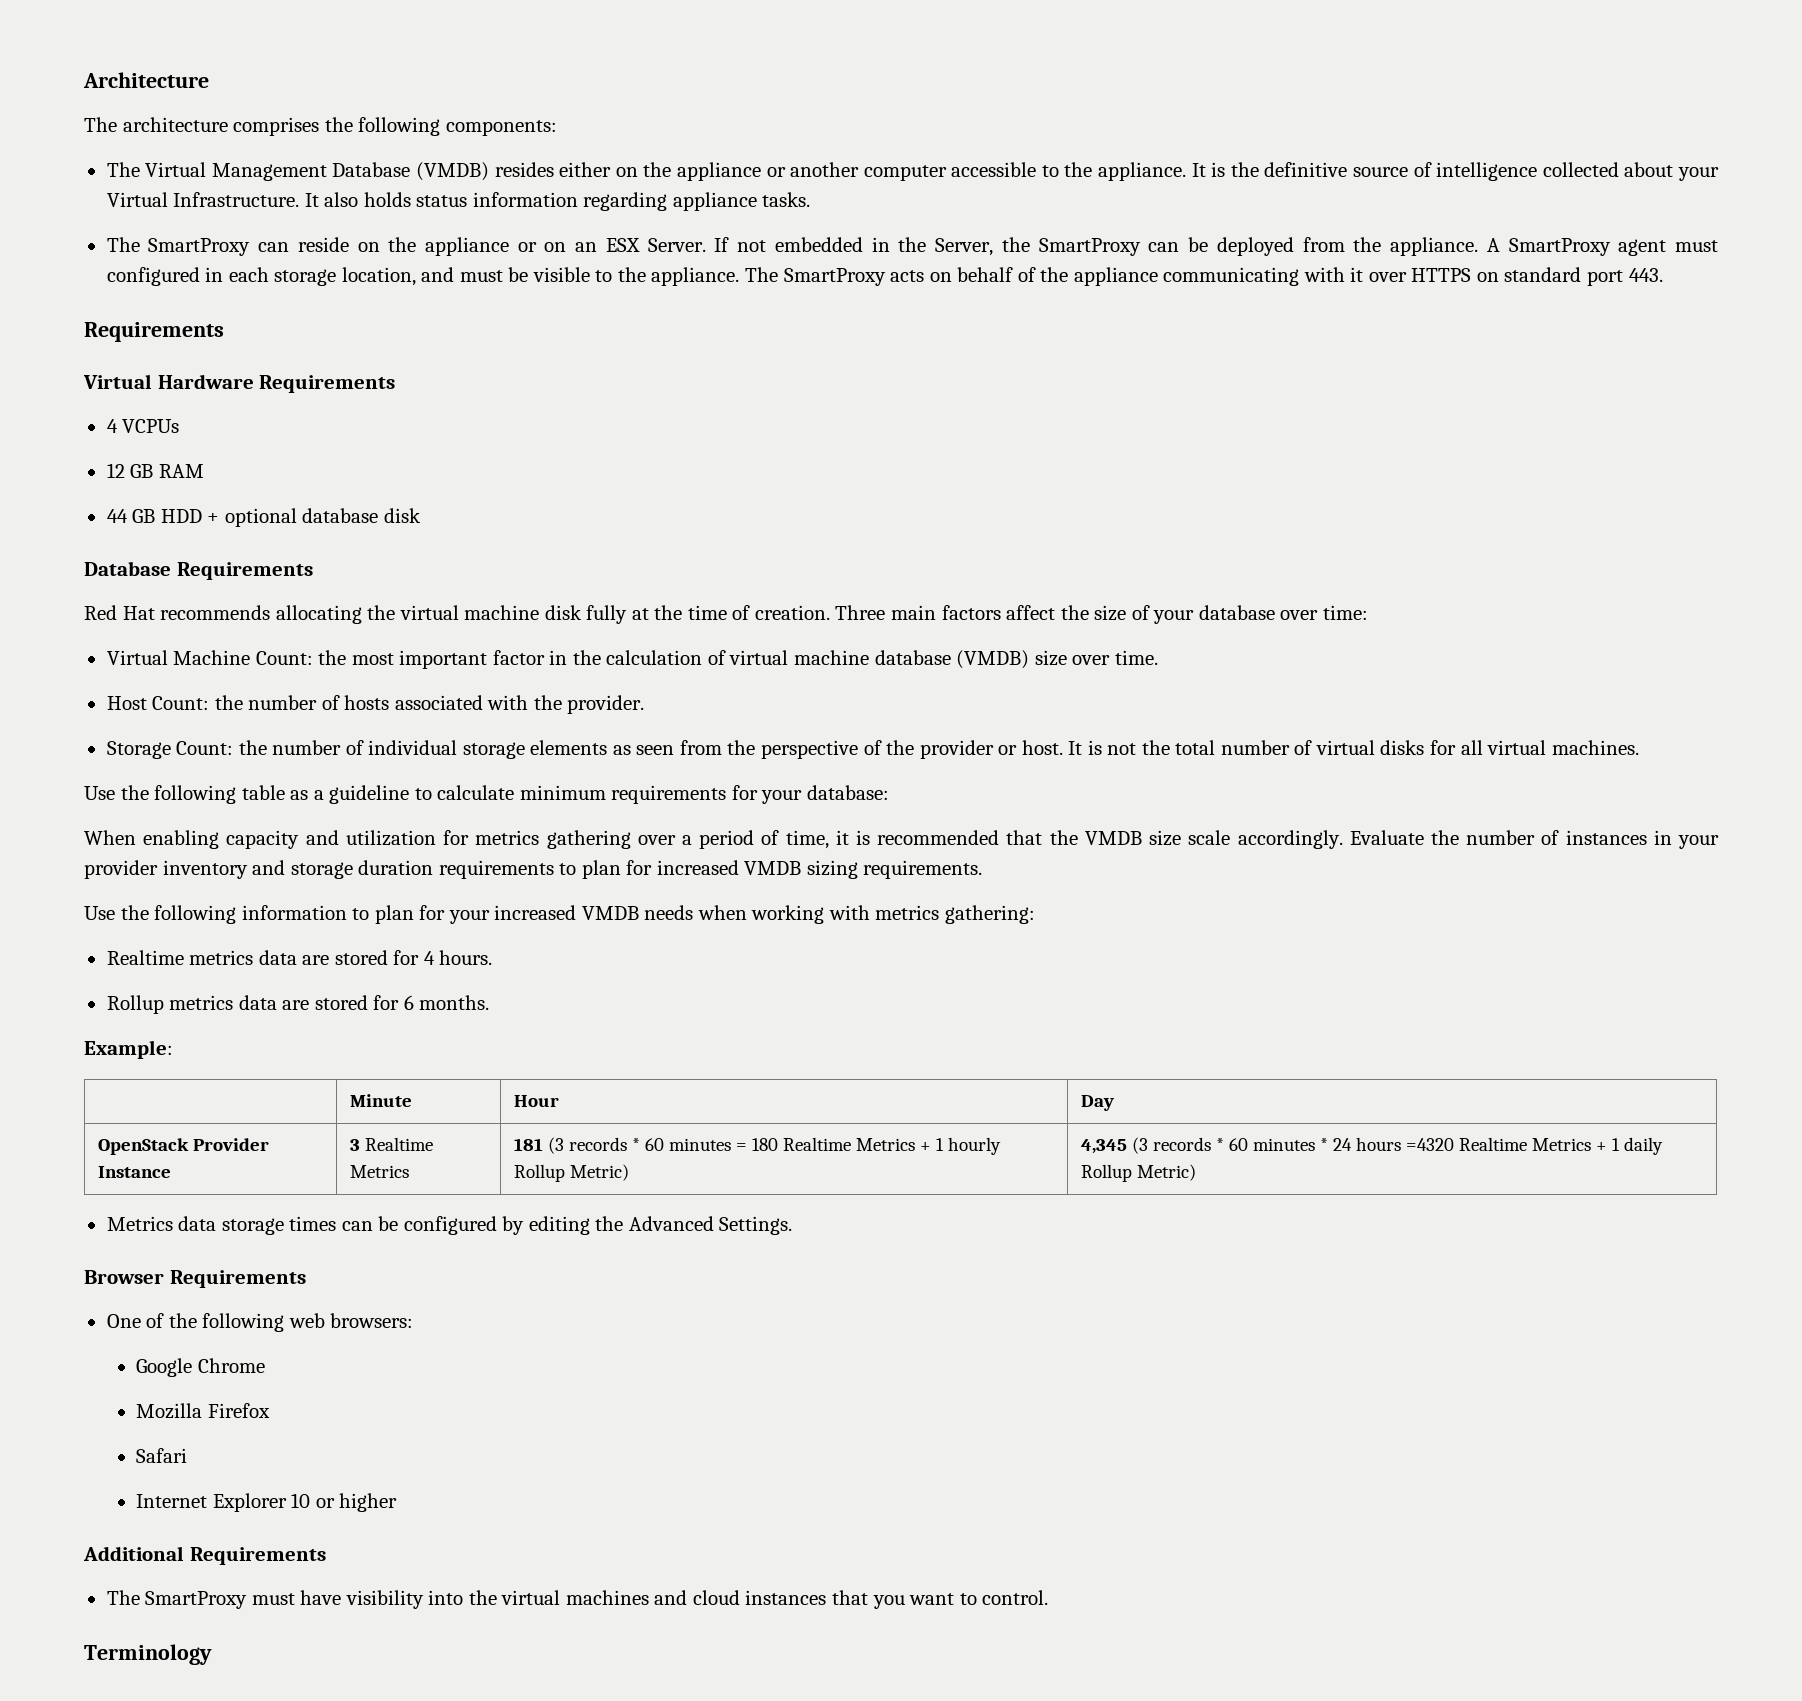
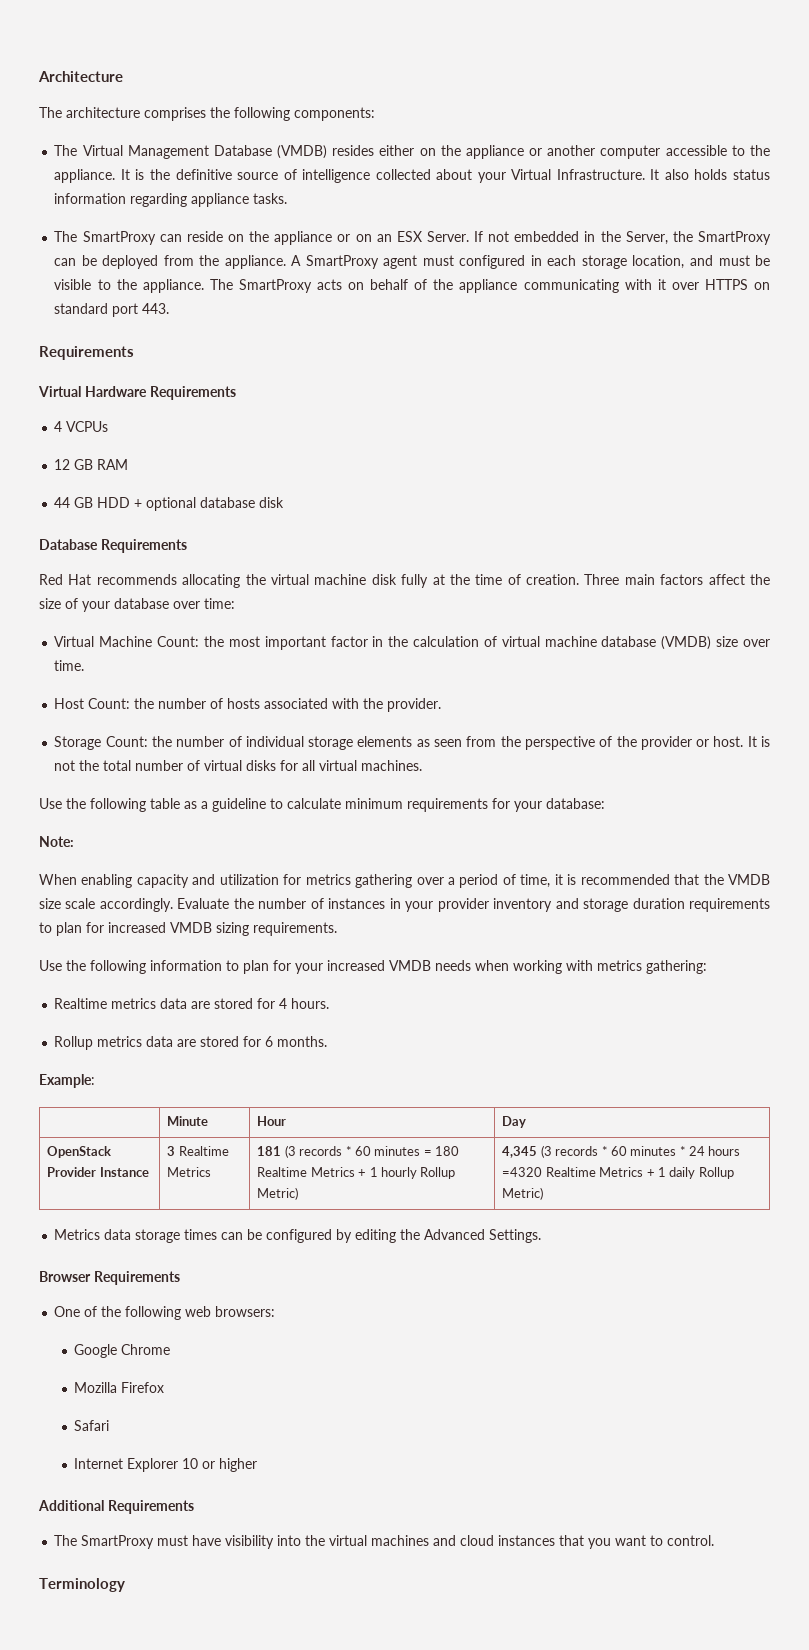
(889, 792) none -> [39,836,74,847] // Note:

